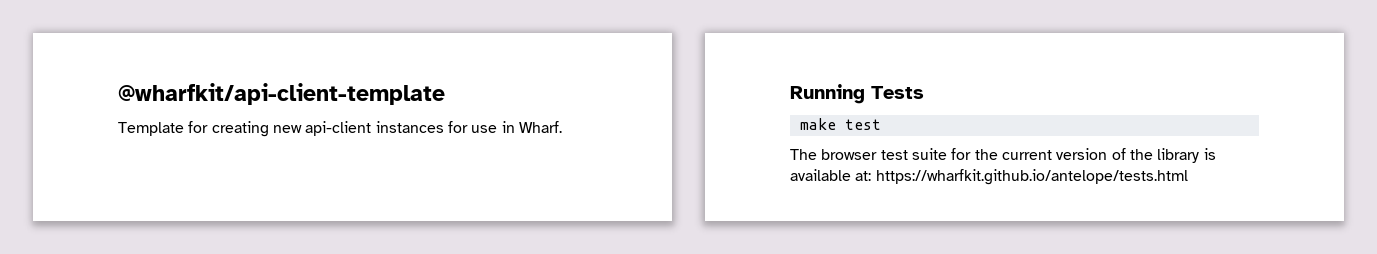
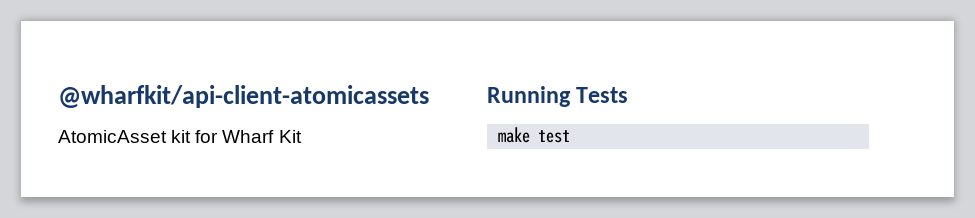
[118,83,445,105] [118,121,562,137] [790,84,924,104] [799,118,881,130] [790,148,1216,163] [790,169,1188,185] @wharfkit/api-client-template // Template for creating new api-client instances for use in Wharf. // Running Tests // make test // The browser test suite for the current version of the library is available at: https://wharfkit.github.io/antelope/tests.html -> [58,85,429,108] [58,130,302,143] [487,86,629,107] [498,127,571,143] @wharfkit/api-client-atomicassets // AtomicAsset kit for Wharf Kit // Running Tests // make test

